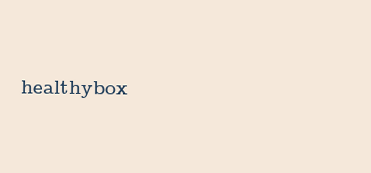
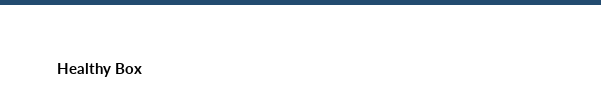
[20,80,129,99] healthybox -> [57,63,142,77] Healthy Box

